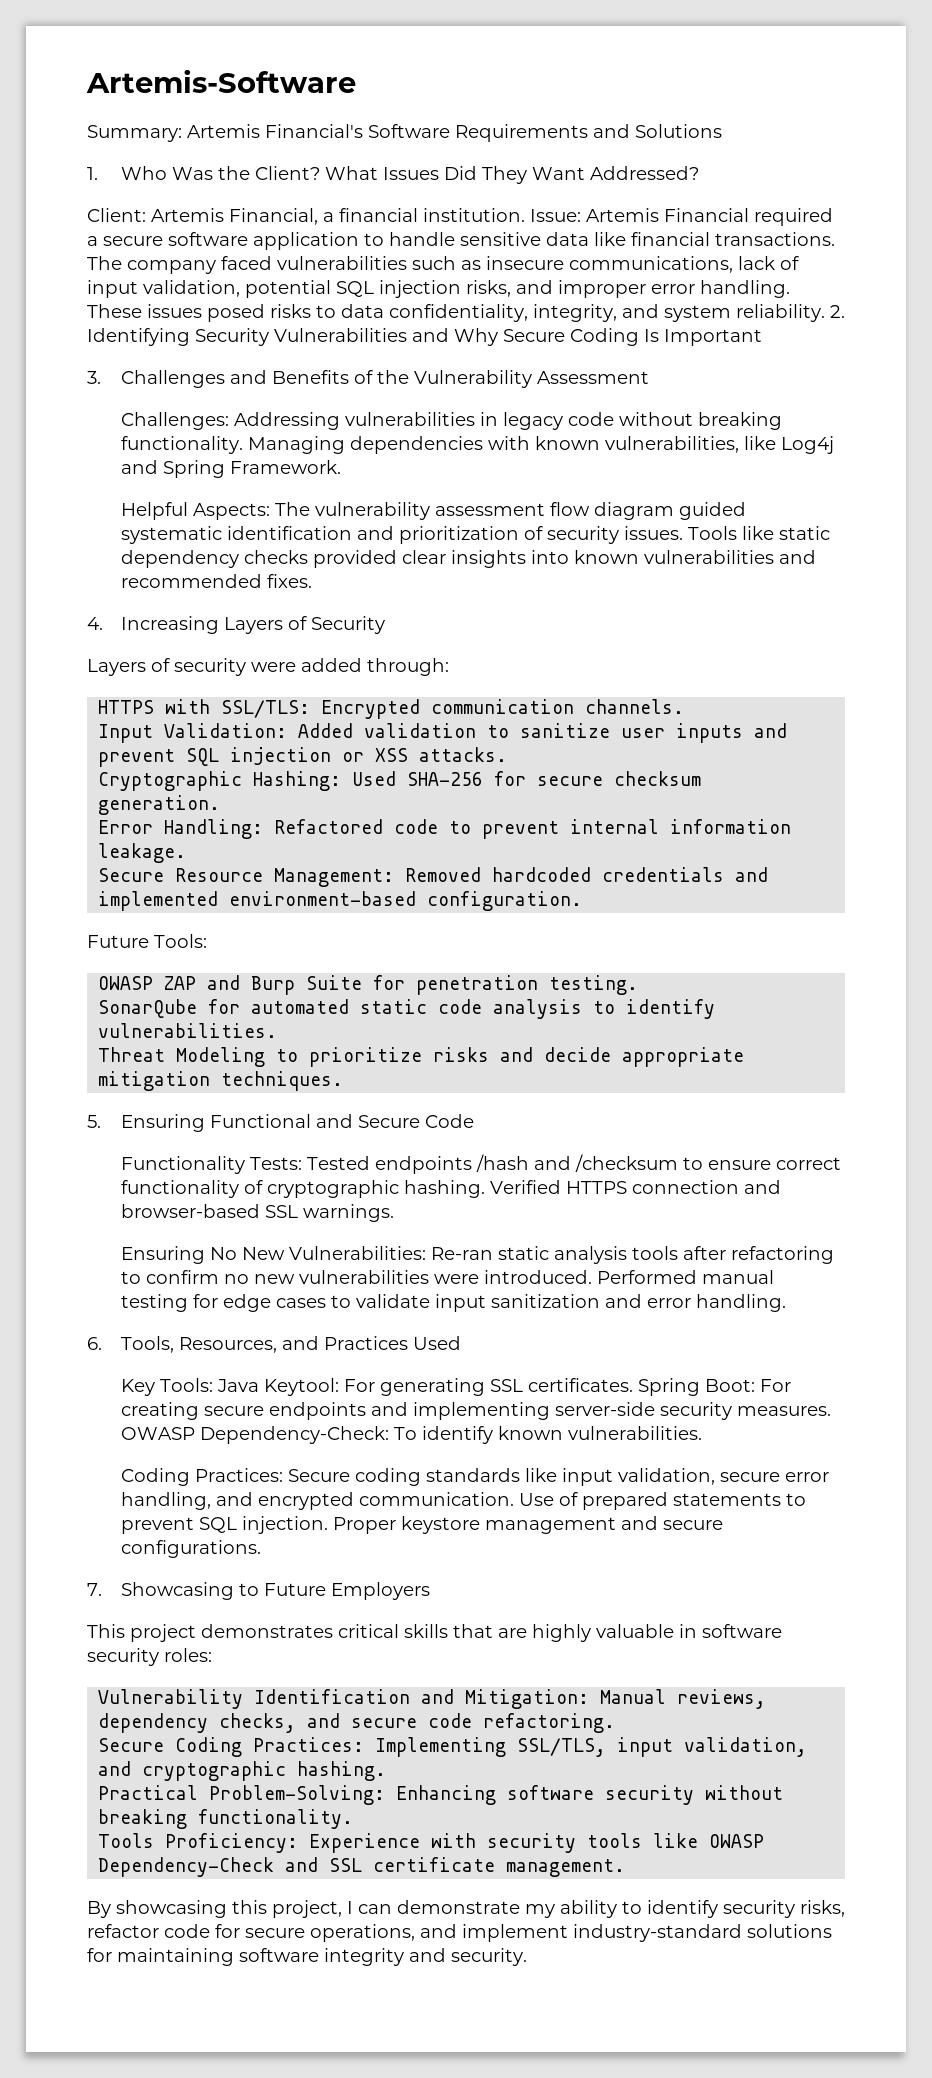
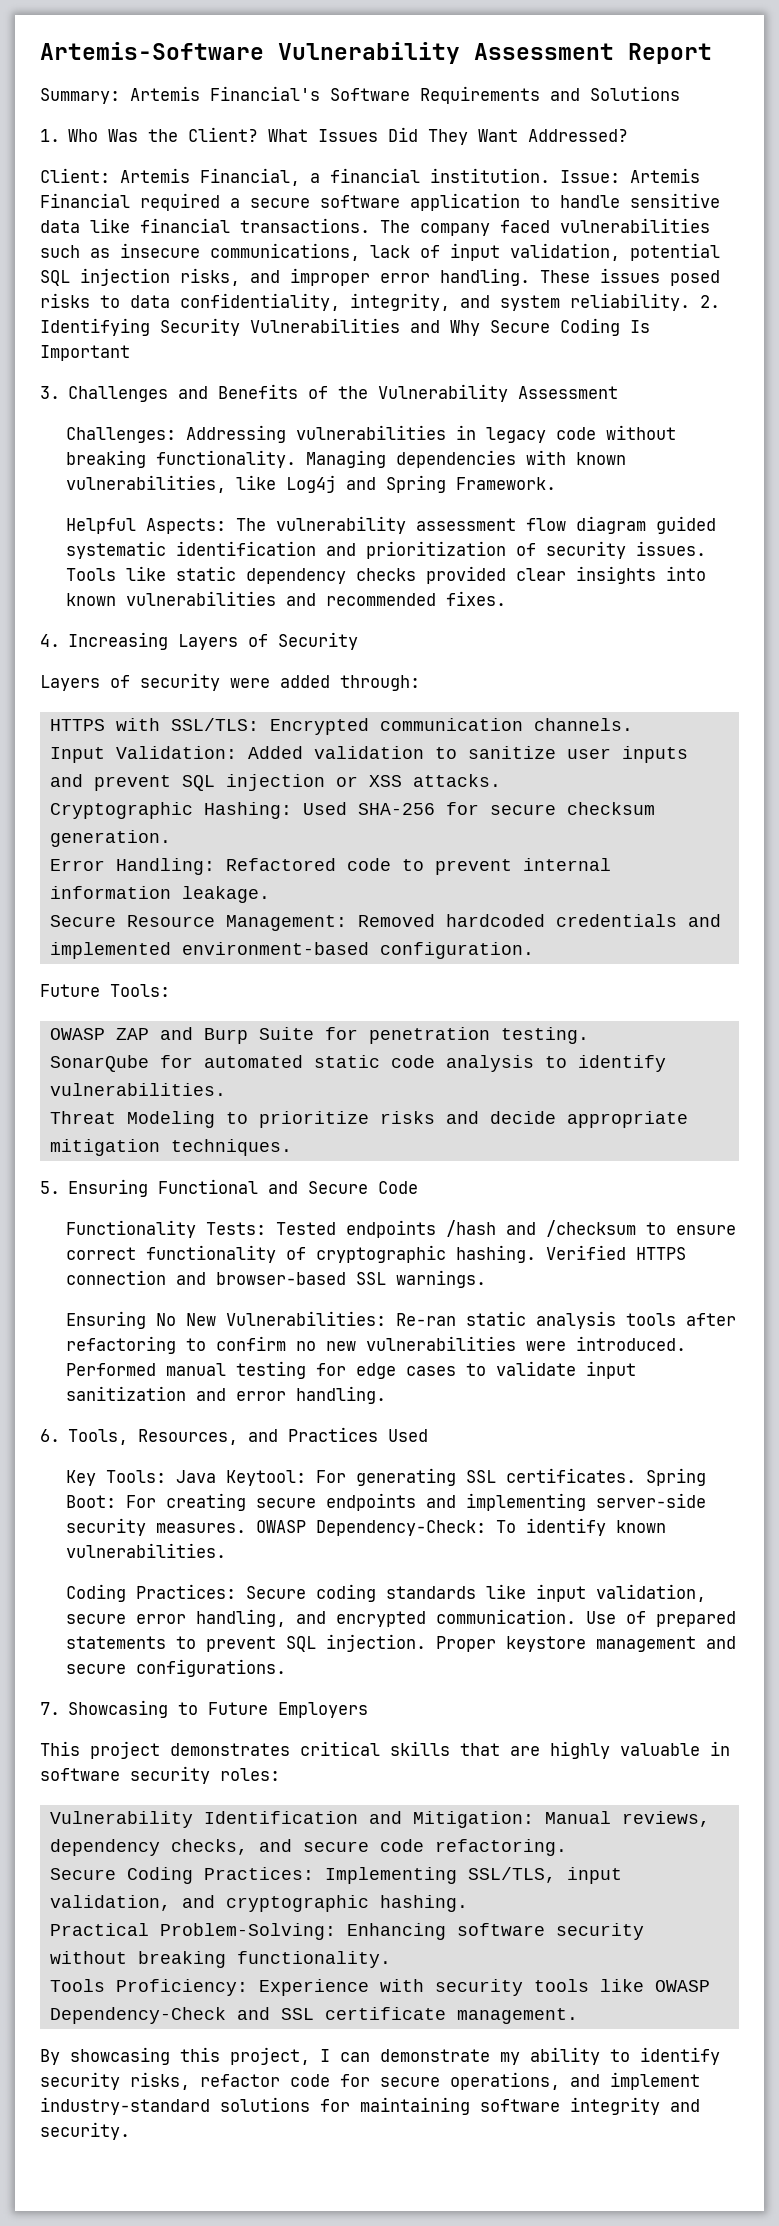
(356, 81) none -> [278,42,712,64] Vulnerability Assessment Report

